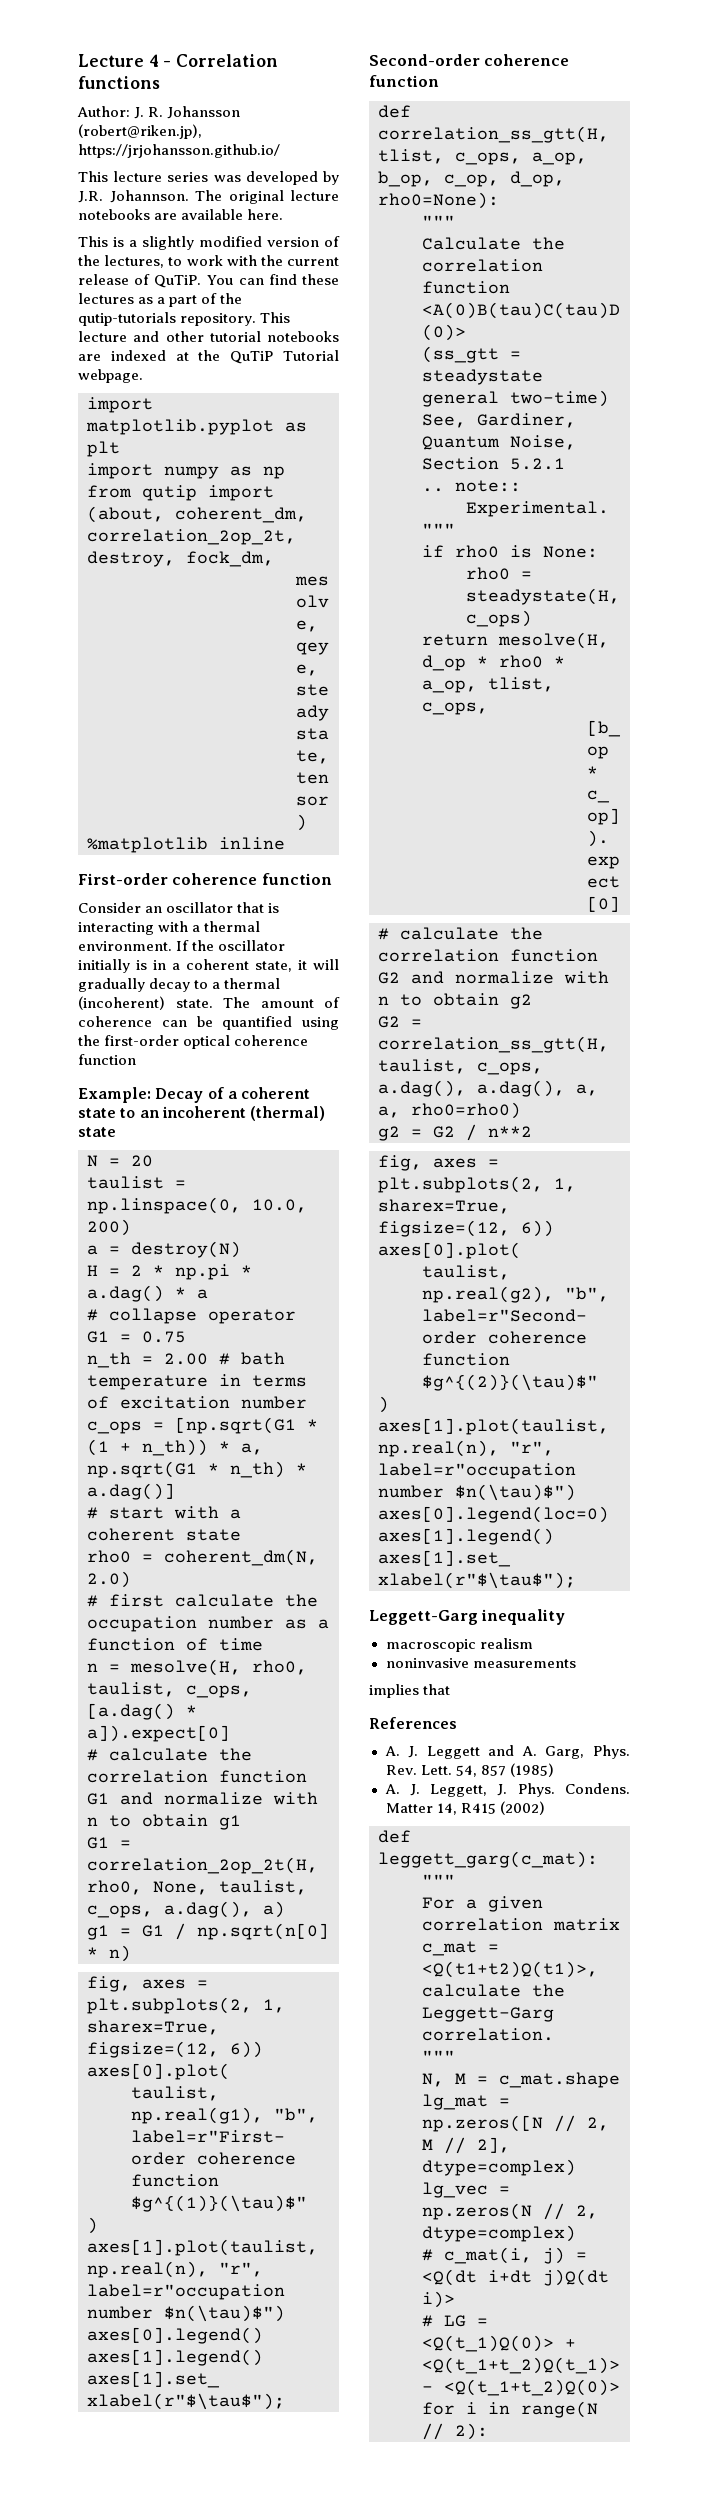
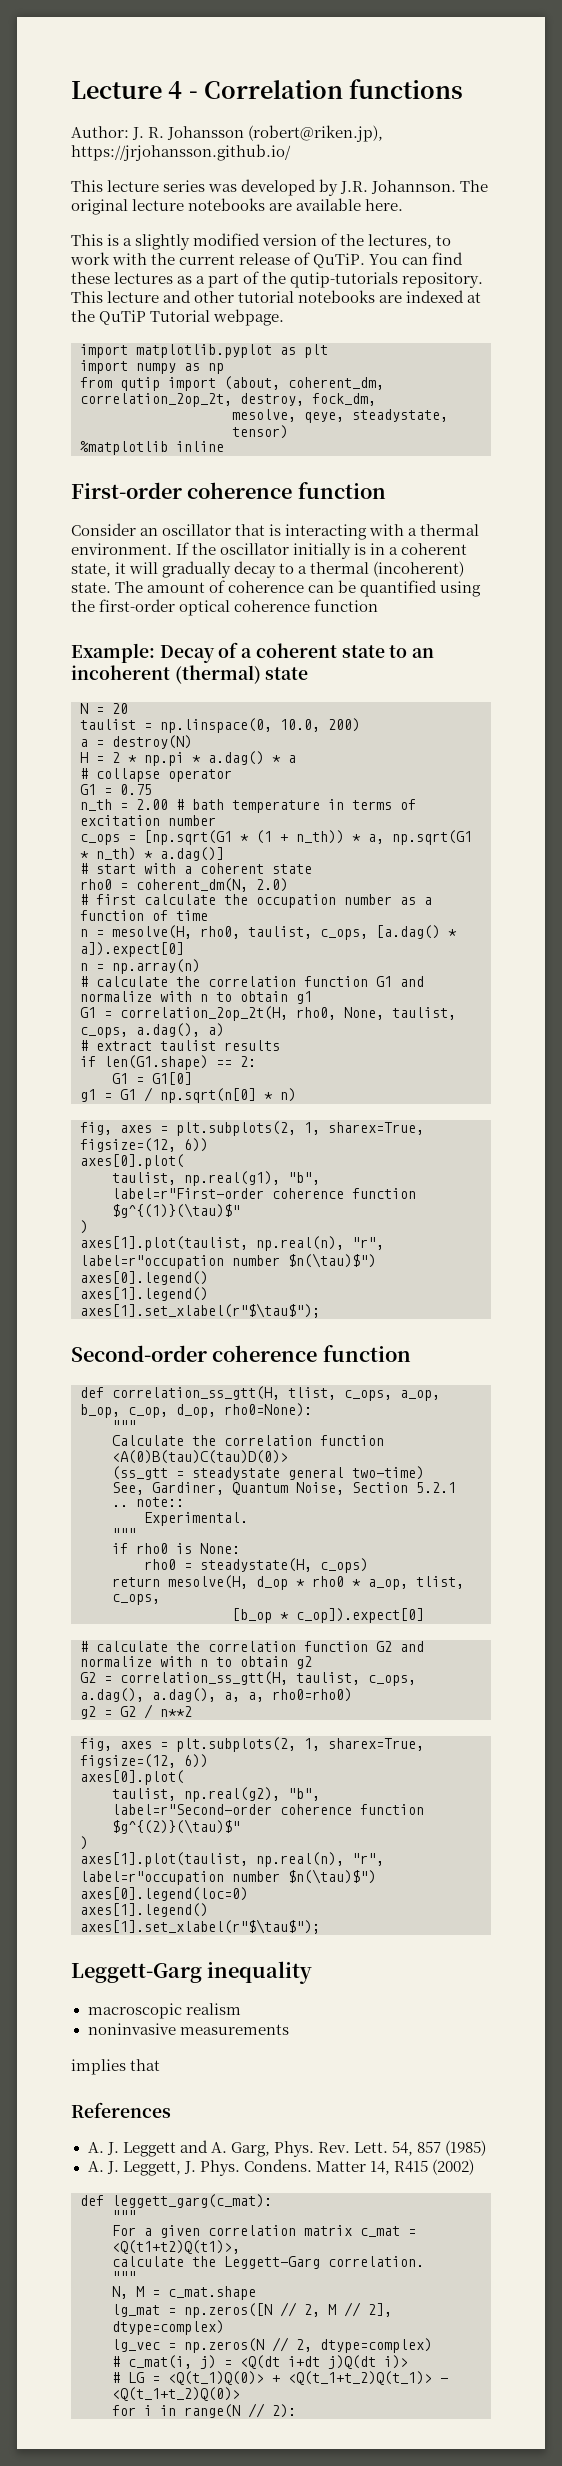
(230, 1733) none -> [80,959,200,974] // n = np.array(n)
(285, 1909) none -> [80,1040,280,1051] [80,1055,256,1070] [112,1072,192,1085] // # extract taulist results // if len(G1.shape) == 2: // G1 = G1[0]

